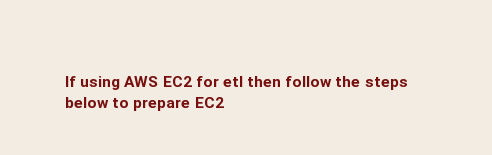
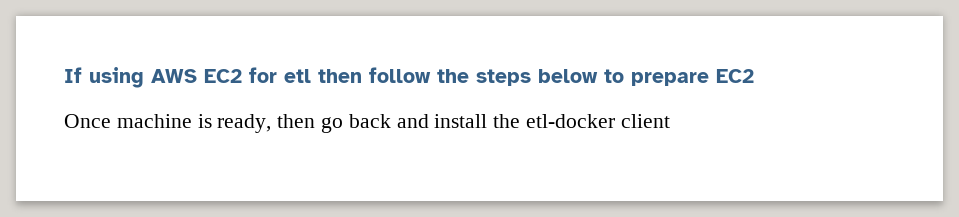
(224, 102) none -> [64,114,670,133] // Once machine is ready, then go back and install the etl-docker client

